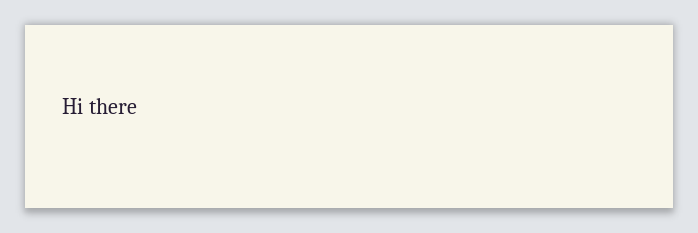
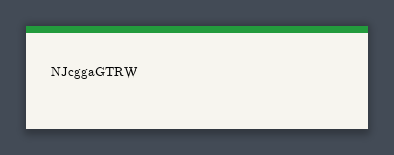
[62,98,137,114] Hi there -> [51,67,138,79] NJcggaGTRW

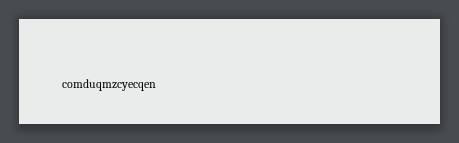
[51,67,138,79] NJcggaGTRW -> [62,79,156,91] comduqmzcyecqen

